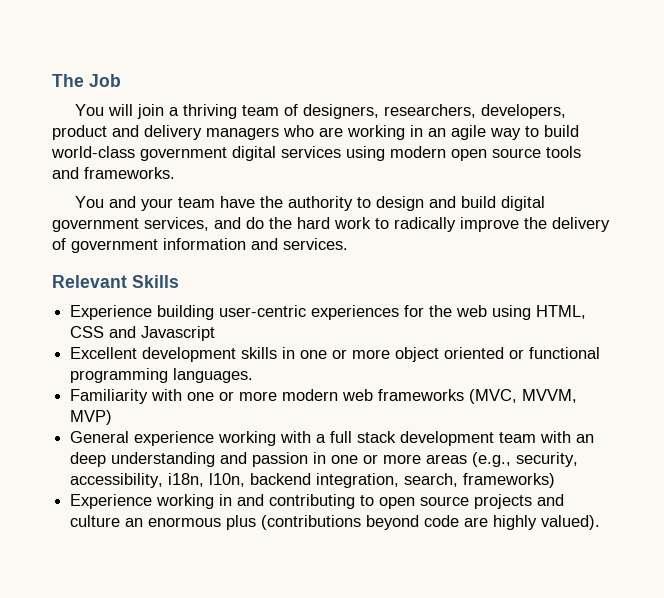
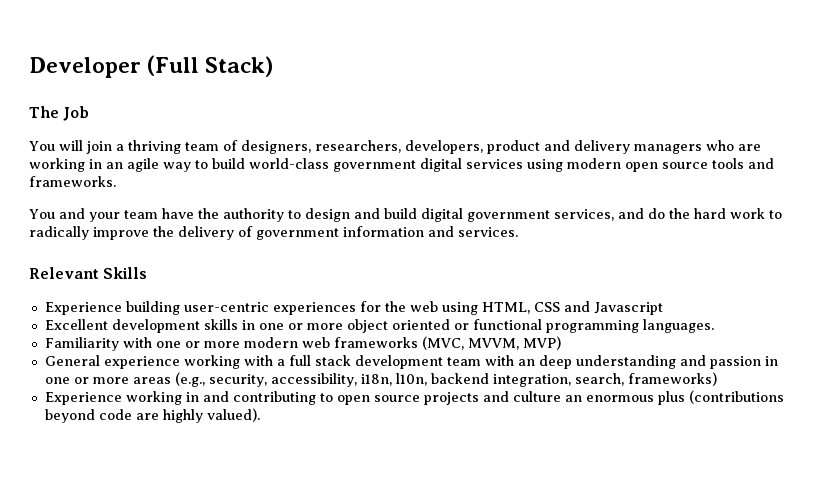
(52, 80) none -> [29,55,274,78] Developer (Full Stack) //

